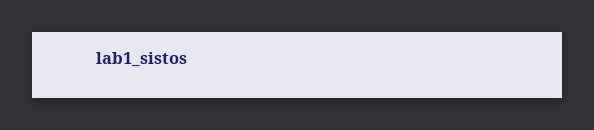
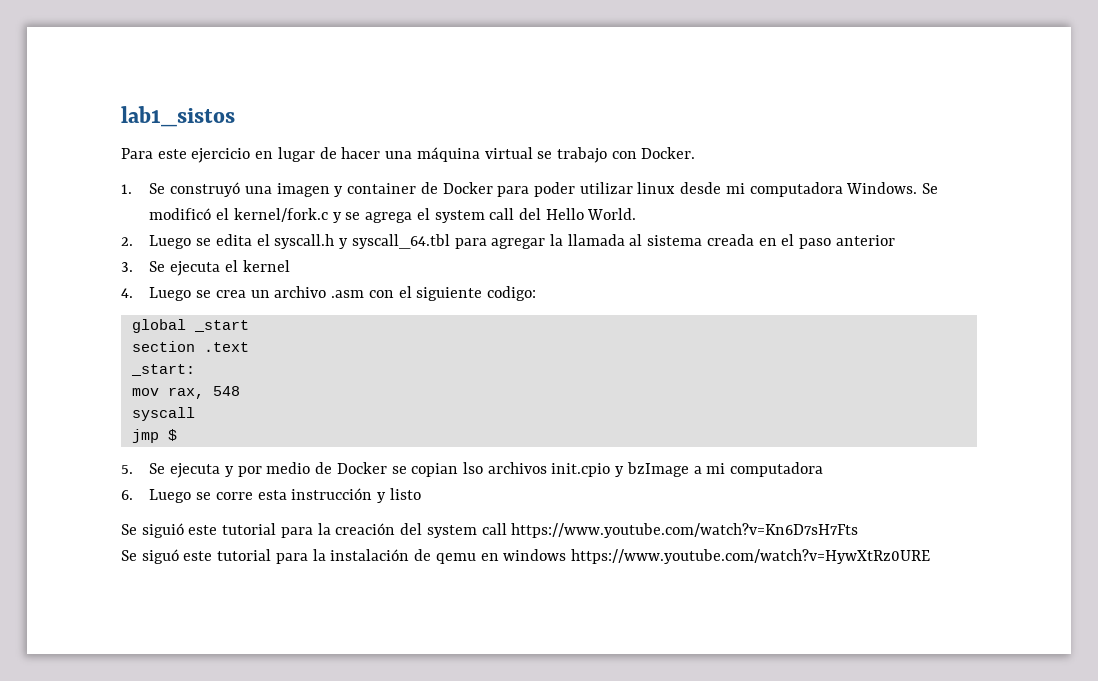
(187, 59) none -> [121,147,696,163] [121,182,939,197] [149,208,637,223] [121,234,895,249] [121,260,290,276] [121,286,537,301] [131,319,249,333] [131,341,249,352] [130,364,195,376] [131,386,240,399] [131,407,195,421] [131,429,177,443] [121,462,824,478] [121,488,421,503] [121,523,859,538] [121,549,930,564] // Para este ejercicio en lugar de hacer una máquina virtual se trabajo con Docker. // 1. Se construyó una imagen y container de Docker para poder utilizar linux desde mi computadora Windows. Se modificó el kernel/fork.c y se agrega el system call del Hello World. // 2. Luego se edita el syscall.h y syscall_64.tbl para agregar la llamada al sistema creada en el paso anterior // 3. Se ejecuta el kernel // 4. Luego se crea un archivo .asm con el siguiente codigo: // global _start // section .text // _start: // mov rax, 548 // syscall // jmp $ // 5. Se ejecuta y por medio de Docker se copian lso archivos init.cpio y bzImage a mi computadora // 6. Luego se corre esta instrucción y listo // Se siguió este tutorial para la creación del system call https://www.youtube.com/watch?v=Kn6D7sH7Fts // Se siguó este tutorial para la instalación de qemu en windows https://www.youtube.com/watch?v=HywXtRz0URE

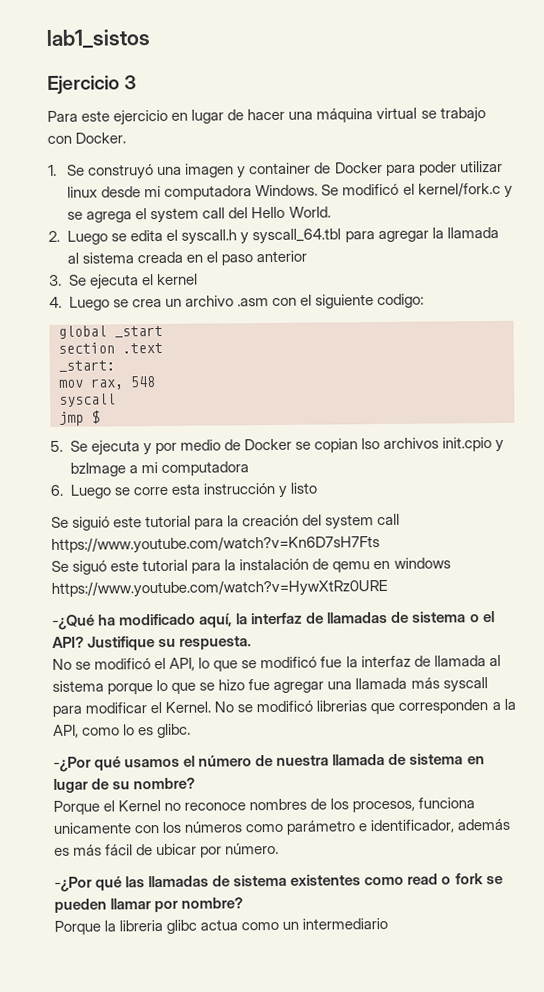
(235, 116) none -> [47,75,138,94] // Ejercicio 3
(930, 556) none -> [52,611,495,630] [52,635,253,651] [52,654,501,672] [52,677,488,695] [52,698,516,717] [53,723,192,739] [53,753,485,772] [53,777,196,793] [53,797,476,815] [53,818,511,835] [54,842,280,858] [54,873,503,892] [54,897,244,913] [54,917,389,935] // -¿Qué ha modificado aquí, la interfaz de llamadas de sistema o el API? Justifique su respuesta. // No se modificó el API, lo que se modificó fue la interfaz de llamada al sistema porque lo que se hizo fue agregar una llamada más syscall para modificar el Kernel. No se modificó librerias que corresponden a la API, como lo es glibc. // -¿Por qué usamos el número de nuestra llamada de sistema en lugar de su nombre? // Porque el Kernel no reconoce nombres de los procesos, funciona unicamente con los números como parámetro e identificador, además es más fácil de ubicar por número. // -¿Por qué las llamadas de sistema existentes como read o fork se pueden llamar por nombre? // Porque la libreria glibc actua como un intermediario

